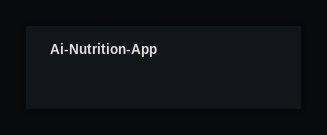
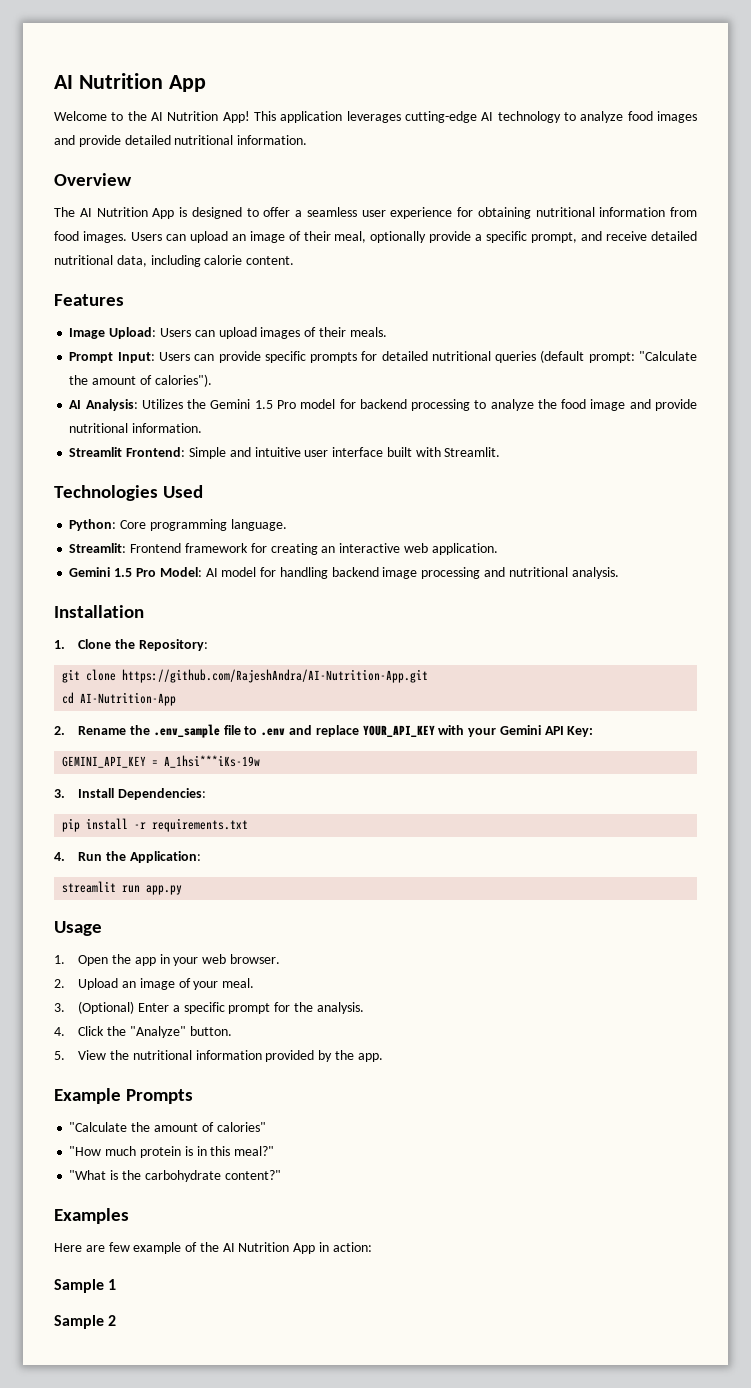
[50,43,157,57] Ai-Nutrition-App -> [54,73,206,92] [54,111,698,123] [54,135,308,147] [54,173,132,186] [54,207,697,219] [54,231,698,243] [54,255,295,267] [54,294,124,306] [69,327,387,339] [69,350,697,363] [69,374,212,387] [69,399,697,411] [69,423,203,433] [69,447,501,459] [54,485,204,501] [69,519,287,531] [69,543,498,555] [69,567,619,579] [54,605,144,618] [54,639,208,651] [62,669,429,683] [62,692,177,706] [54,724,594,738] [62,755,261,768] [54,788,207,800] [62,818,249,832] [54,851,201,863] [62,881,183,895] [54,921,102,936] [54,954,280,966] [54,978,255,990] [54,1001,364,1014] [54,1026,232,1038] [54,1050,383,1062] [54,1088,194,1104] [69,1122,266,1132] [69,1146,275,1158] [69,1170,281,1182] [54,1208,129,1224] [54,1242,372,1254] [54,1279,117,1293] [54,1315,117,1329] AI Nutrition App // Welcome to the AI Nutrition App! This application leverages cutting-edge AI technology to analyze food images and provide detailed nutritional information. // Overview // The AI Nutrition App is designed to offer a seamless user experience for obtaining nutritional information from food images. Users can upload an image of their meal, optionally provide a specific prompt, and receive detailed nutritional data, including calorie content. // Features // Image Upload: Users can upload images of their meals. // Prompt Input: Users can provide specific prompts for detailed nutritional queries (default prompt: "Calculate the amount of calories"). // AI Analysis: Utilizes the Gemini 1.5 Pro model for backend processing to analyze the food image and provide nutritional information. // Streamlit Frontend: Simple and intuitive user interface built with Streamlit. // Technologies Used // Python: Core programming language. // Streamlit: Frontend framework for creating an interactive web application. // Gemini 1.5 Pro Model: AI model for handling backend image processing and nutritional analysis. // Installation // 1. Clone the Repository: // git clone https://github.com/RajeshAndra/AI-Nutrition-App.git // cd AI-Nutrition-App // 2. Rename the .env_sample file to .env and replace YOUR_API_KEY with your Gemini API Key: // GEMINI_API_KEY = A_1hsi***iKs-19w // 3. Install Dependencies: // pip install -r requirements.txt // 4. Run the Application: // streamlit run app.py // Usage // 1. Open the app in your web browser. // 2. Upload an image of your meal. // 3. (Optional) Enter a specific prompt for the analysis. // 4. Click the "Analyze" button. // 5. View the nutritional information provided by the app. // Example Prompts // "Calculate the amount of calories" // "How much protein is in this meal?" // "What is the carbohydrate content?" // Examples // Here are few example of the AI Nutrition App in action: // Sample 1 // Sample 2

